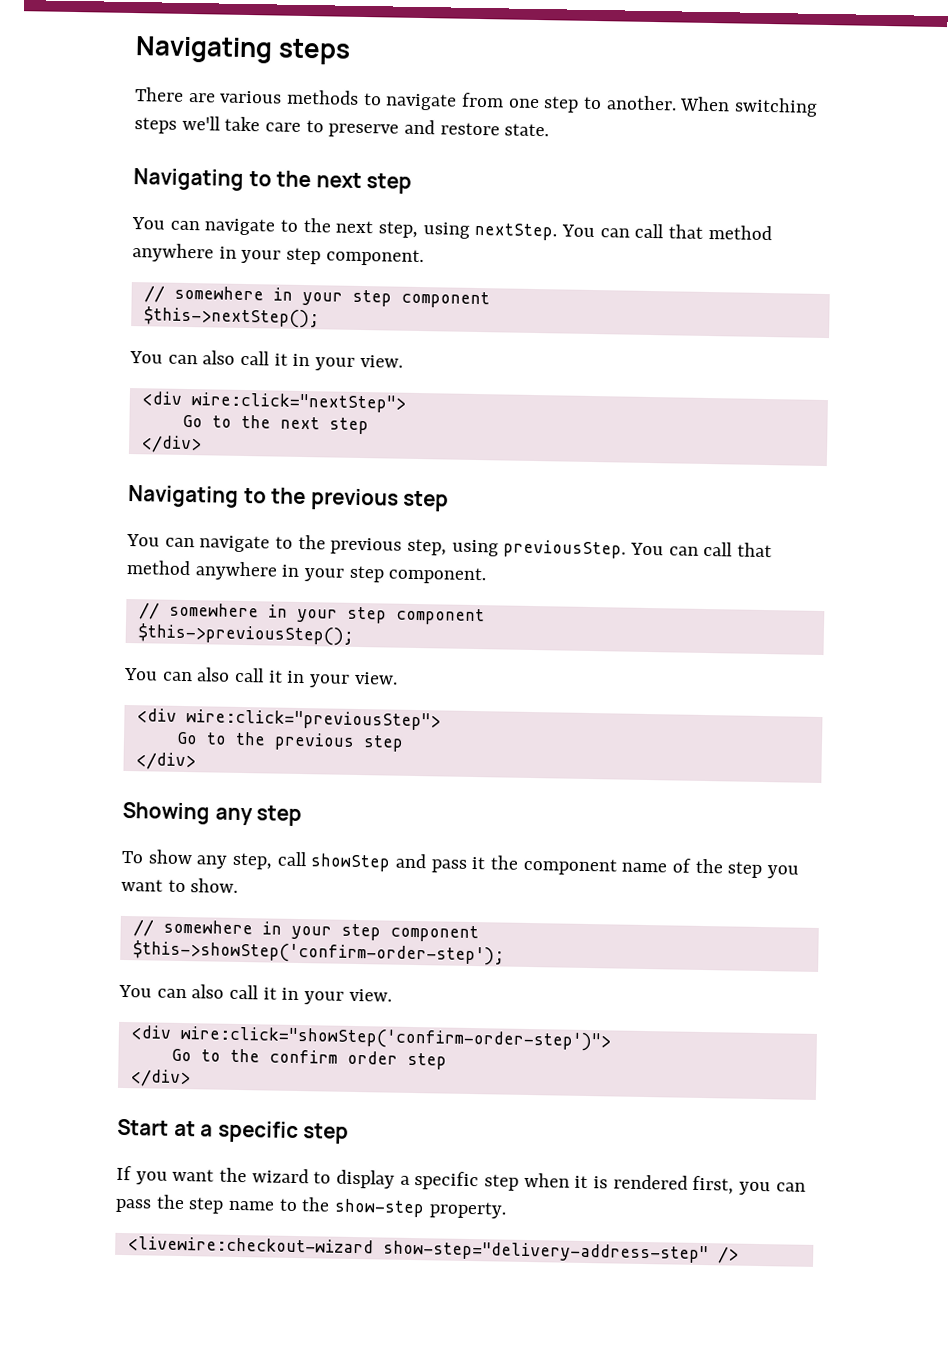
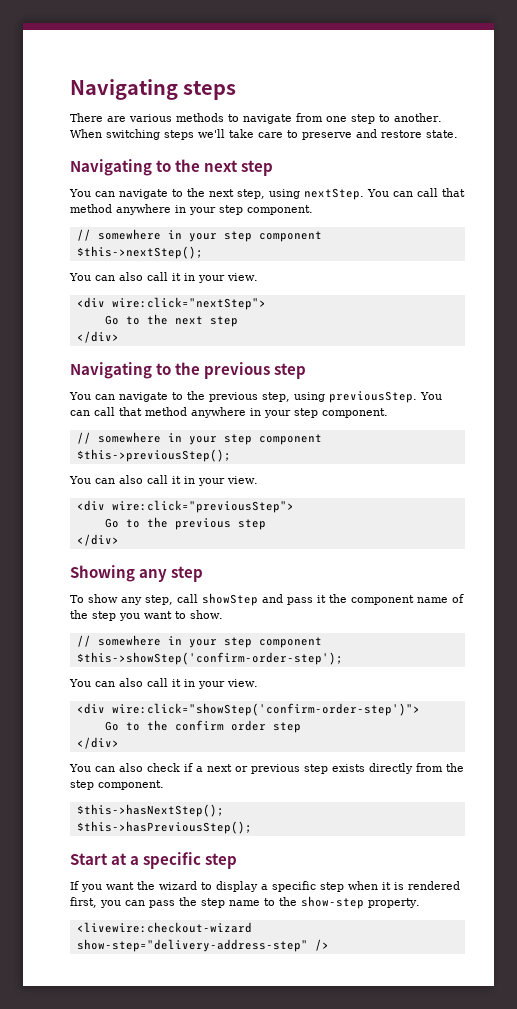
(191, 1078) none -> [69,763,464,774] [70,780,164,790] [76,804,224,817] [76,821,252,834] // You can also check if a next or previous step exists directly from the step component. // $this->hasNextStep(); // $this->hasPreviousStep();

